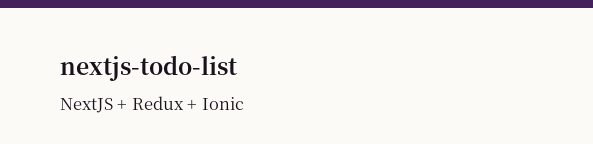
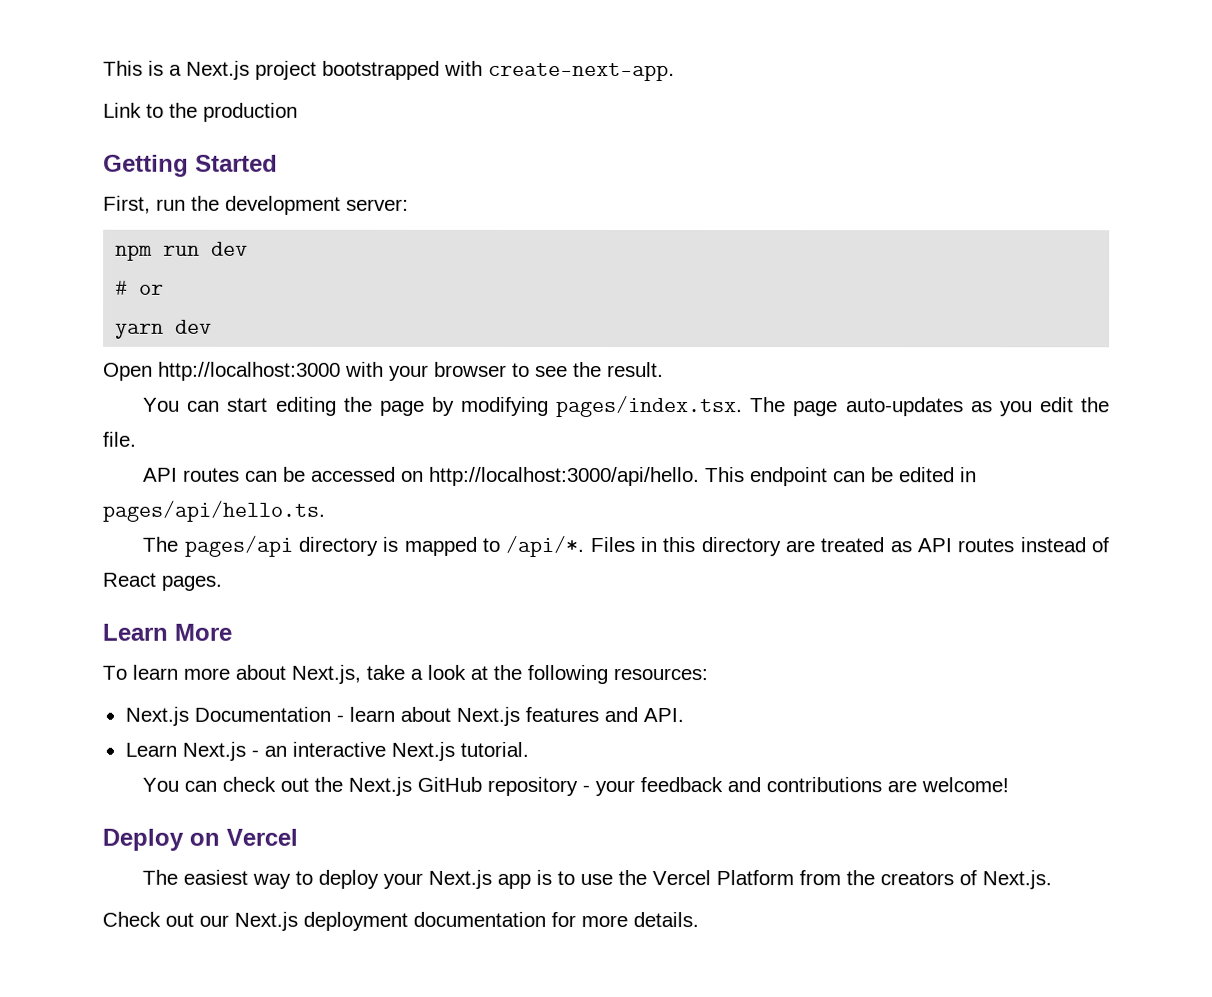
[60,55,237,81] [60,96,244,113] nextjs-todo-list // NextJS + Redux + Ionic -> [103,60,675,82] [103,102,298,122] [103,154,278,177] [103,195,409,215] [115,241,249,261] [115,280,165,295] [115,319,213,339] [103,361,664,381] [143,395,1110,418] [103,431,137,447] [143,466,978,487] [102,500,325,522] [142,535,1109,557] [102,572,222,591] [102,623,232,641] [102,664,708,685] [124,706,684,726] [124,741,529,761] [142,776,1010,797] [102,828,298,851] [142,869,1053,890] [102,911,699,931] This is a Next.js project bootstrapped with create-next-app. // Link to the production // Getting Started // First, run the development server: // npm run dev // # or // yarn dev // Open http://localhost:3000 with your browser to see the result. // You can start editing the page by modifying pages/index.tsx. The page auto-updates as you edit the file. // API routes can be accessed on http://localhost:3000/api/hello. This endpoint can be edited in pages/api/hello.ts. // The pages/api directory is mapped to /api/*. Files in this directory are treated as API routes instead of React pages. // Learn More // To learn more about Next.js, take a look at the following resources: // Next.js Documentation - learn about Next.js features and API. // Learn Next.js - an interactive Next.js tutorial. // You can check out the Next.js GitHub repository - your feedback and contributions are welcome! // Deploy on Vercel // The easiest way to deploy your Next.js app is to use the Vercel Platform from the creators of Next.js. // Check out our Next.js deployment documentation for more details.

